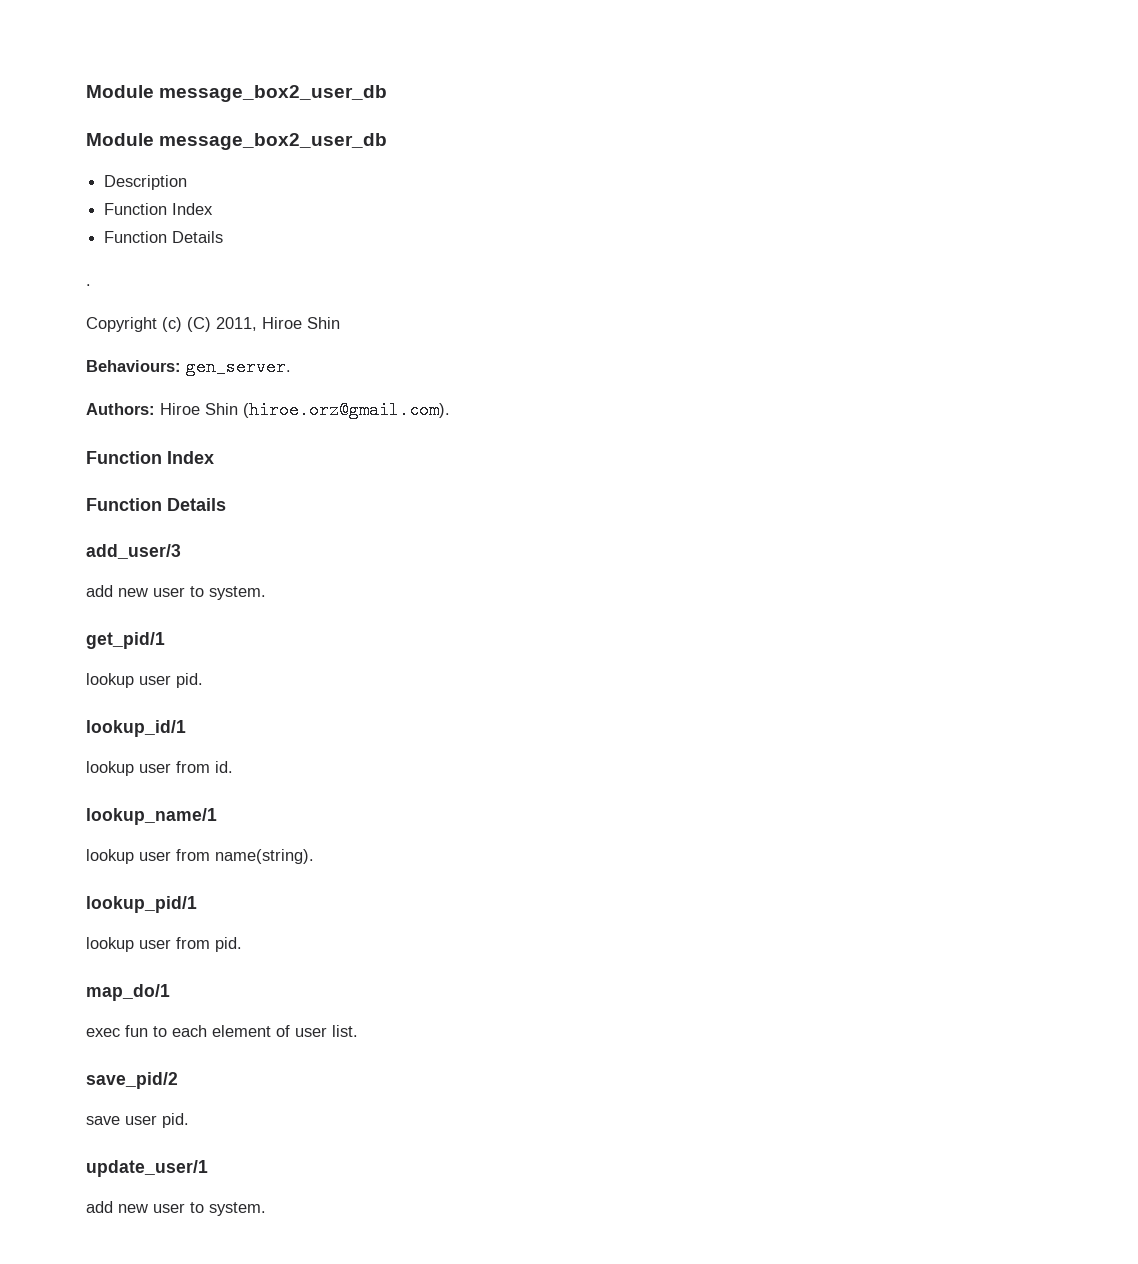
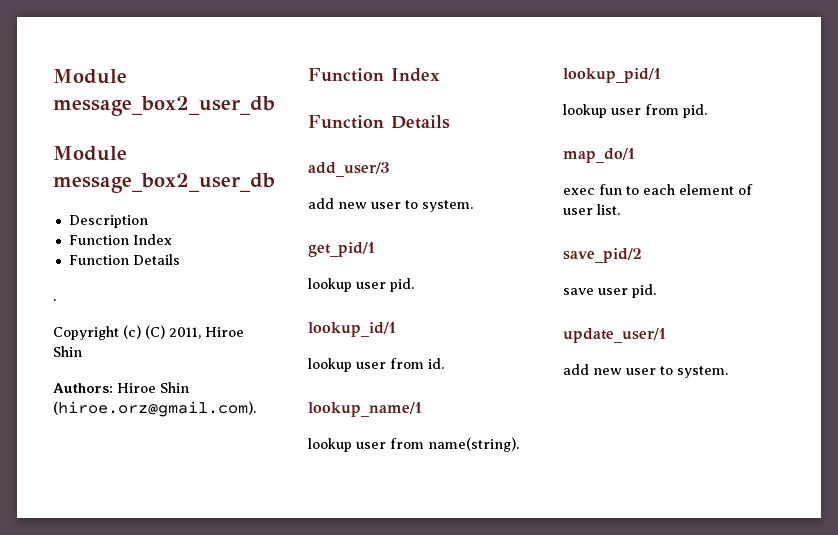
[86,358,291,376] // Behaviours: gen_server. -> (82, 351) none

